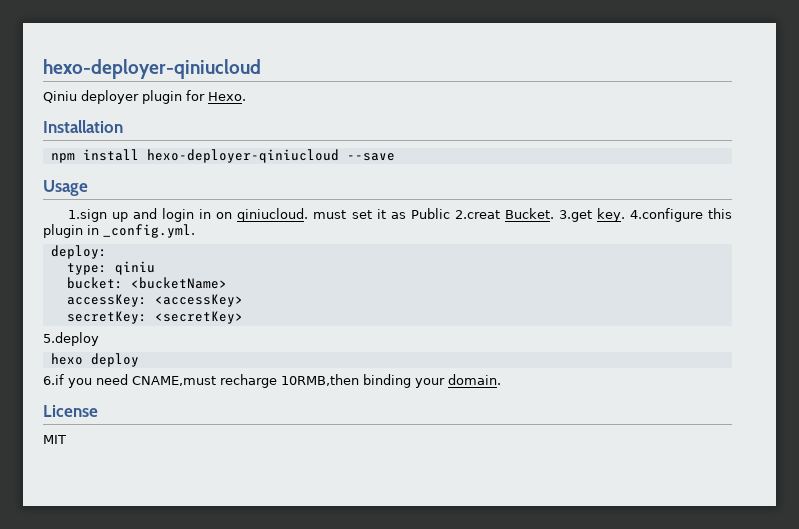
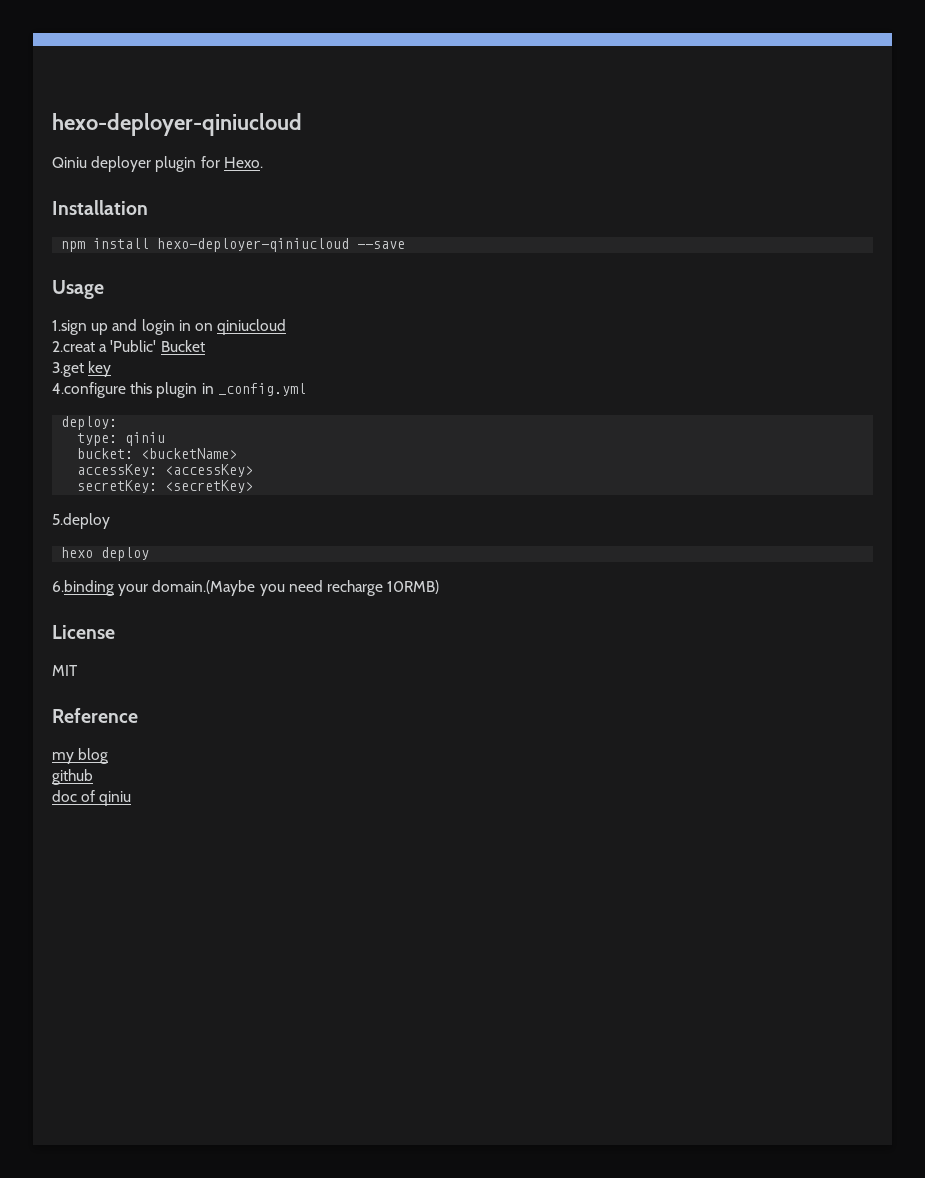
[237,208,625,222] qiniucloud. must set it as Public 2.creat Bucket. 3.get key. -> [217,319,287,335] [52,340,205,352] [52,361,112,377] qiniucloud // 2.creat a 'Public' Bucket // 3.get key //
[103,224,195,238] _config.yml. -> [217,383,306,396] _config.yml
[43,374,501,388] [43,405,98,417] [43,435,66,444] 6.if you need CNAME,must recharge 10RMB,then binding your domain. // License // MIT -> [52,580,440,596] [52,625,115,639] [52,665,78,676] [52,708,138,723] [52,748,109,764] [52,769,93,785] [52,790,132,806] 6.binding your domain.(Maybe you need recharge 10RMB) // License // MIT // Reference // my blog // github // doc of qiniu

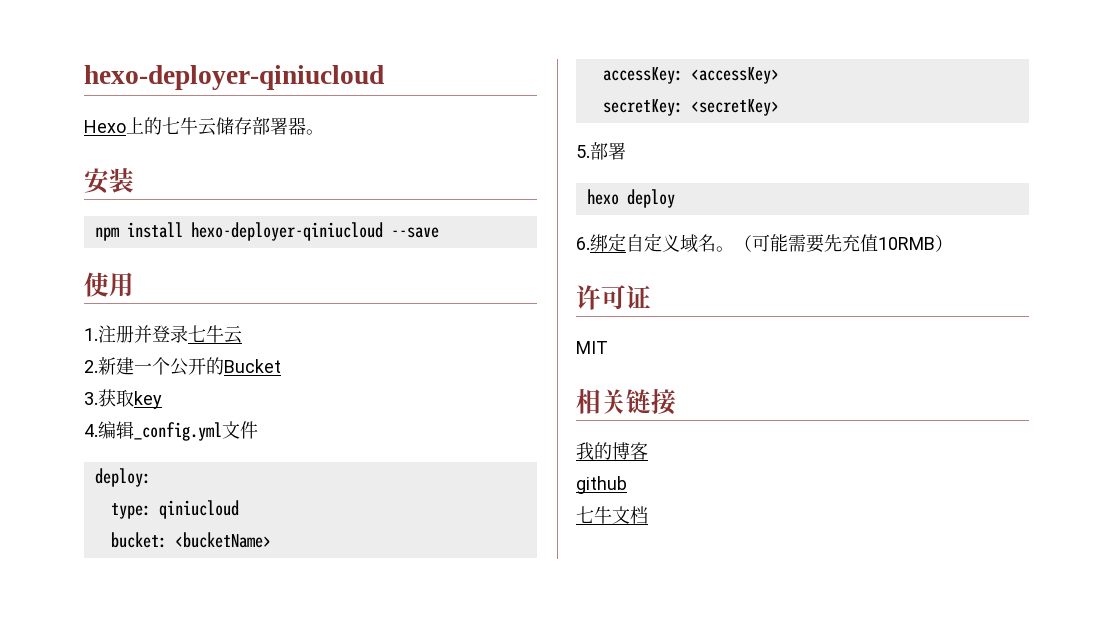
[52,156,263,172] [52,200,148,215] [61,238,406,252] [52,280,104,299] [52,319,287,335] [52,340,157,352] Qiniu deployer plugin for Hexo. // Installation // npm install hexo-deployer-qiniucloud --save // Usage // 1.sign up and login in on qiniucloud // 2.creat a 'Public' -> [84,117,324,136] [84,168,134,194] [94,222,439,241] [84,272,134,297] [84,325,242,344] [84,357,224,376] Hexo上的七牛云储存部署器。 // 安装 // npm install hexo-deployer-qiniucloud --save // 使用 // 1.注册并登录七牛云 // 2.新建一个公开的
[52,362,84,377] 3.get -> [84,389,134,407] 3.获取
[52,382,214,398] 4.configure this plugin in -> [84,421,134,439] 4.编辑
(306, 389) none -> [222,421,258,439] 文件
[125,432,166,446] qiniu -> [158,500,239,519] qiniucloud
[52,513,110,529] 5.deploy -> [576,142,626,160] 5.部署
[52,580,440,596] [52,625,115,639] [52,665,78,676] [52,708,138,723] [52,748,109,764] [52,769,93,785] [52,790,132,806] 6.binding your domain.(Maybe you need recharge 10RMB) // License // MIT // Reference // my blog // github // doc of qiniu -> [576,233,953,253] [576,285,651,310] [576,341,608,354] [576,389,676,415] [576,442,648,460] [576,476,627,494] [576,506,648,524] 6.绑定自定义域名。（可能需要先充值10RMB） // 许可证 // MIT // 相关链接 // 我的博客 // github // 七牛文档

